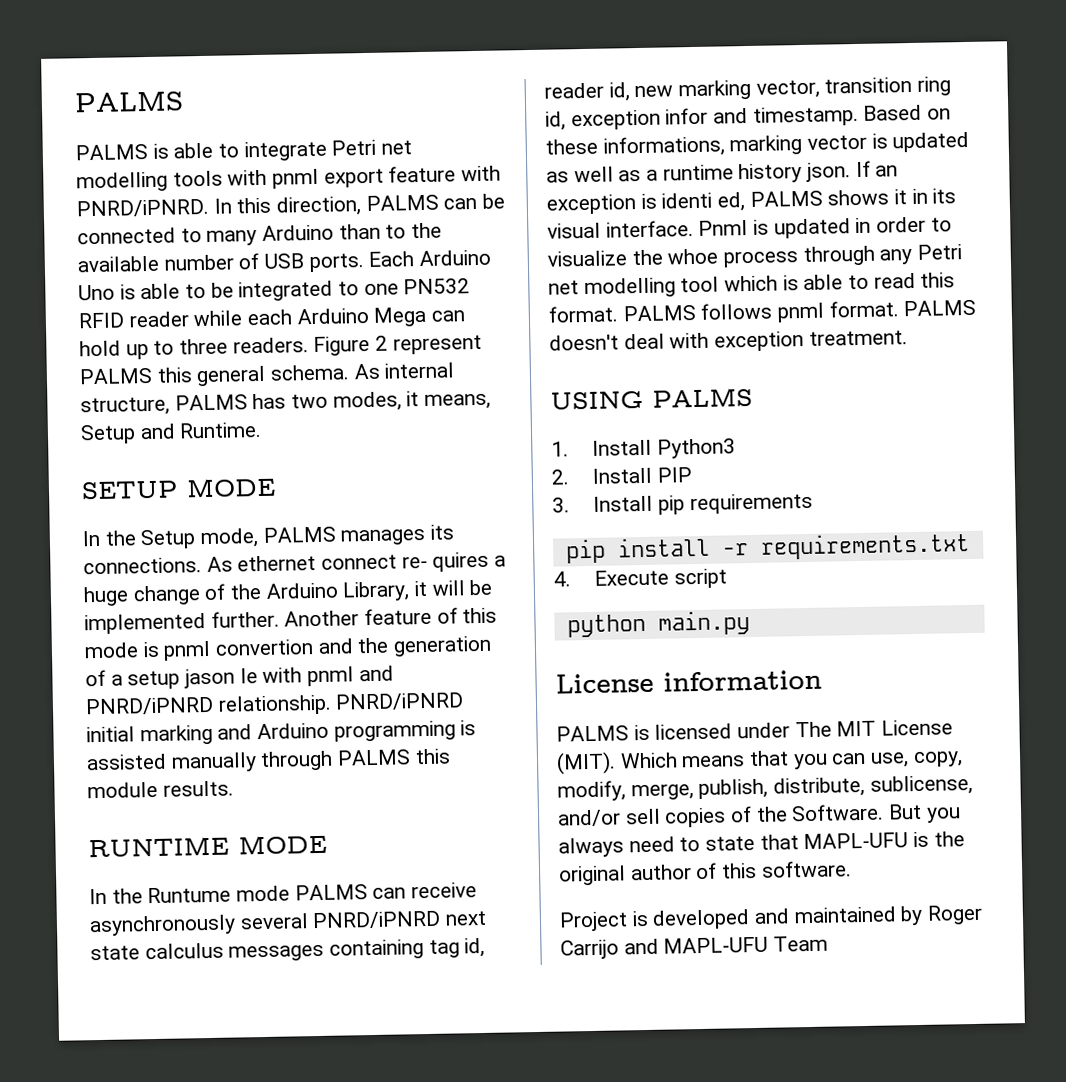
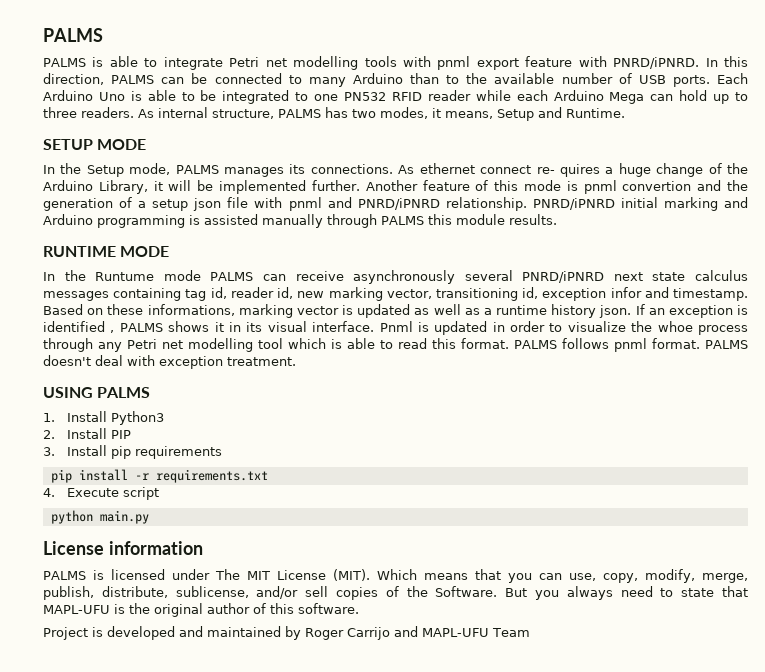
[313,334,482,356] [79,364,351,387] Figure 2 represent PALMS this general schema. -> (134, 112) none
[184,668,258,689] jason le -> [193,197,249,211] json file
[824,76,952,96] transition ring -> [435,288,518,301] transitioning
[661,192,746,212] identi ed, -> [43,321,115,333] identified ,

